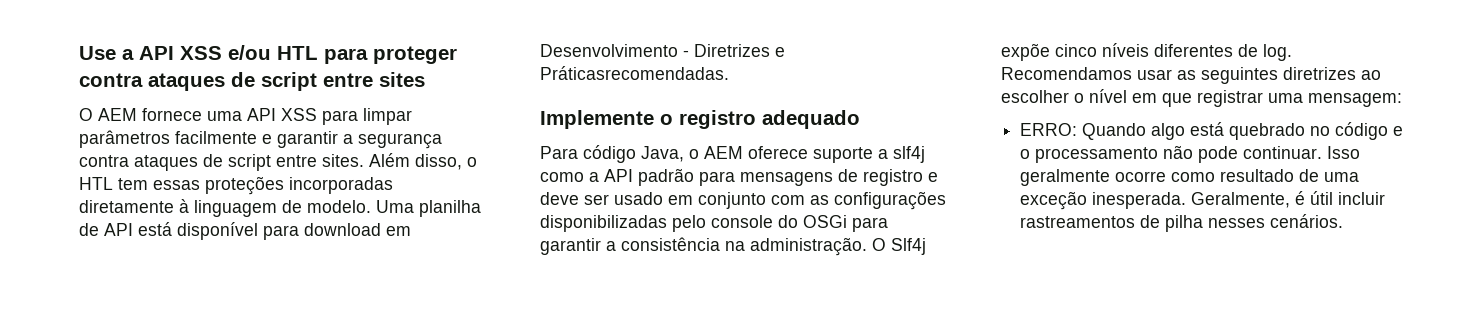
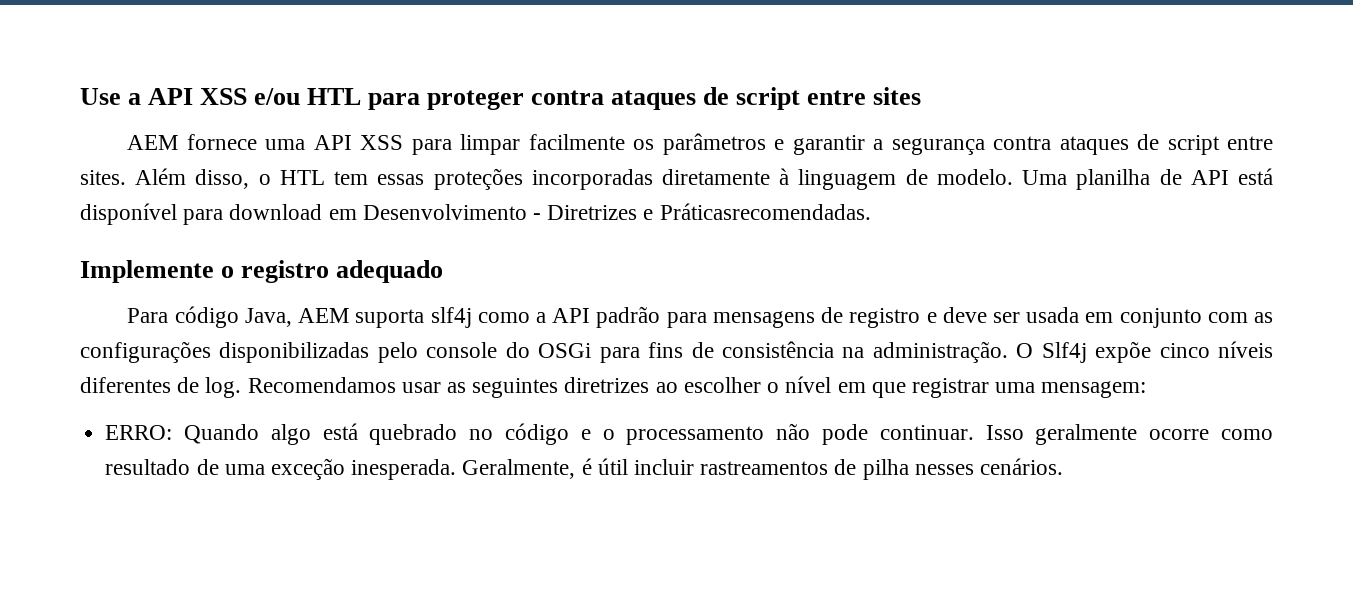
[79,108,93,121] O -> (922, 96) none
[79,130,257,148] parâmetros facilmente -> [528,133,766,155] facilmente os parâmetros
[689,146,888,163] o AEM oferece suporte a -> [298,308,425,328] AEM suporta
[614,192,663,205] usado -> [1026,307,1080,323] usada
[540,238,616,255] garantir a -> [648,342,714,358] fins de

